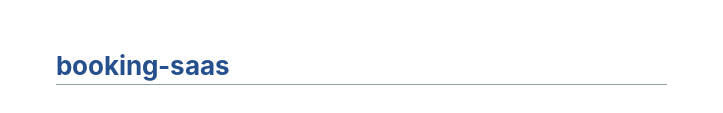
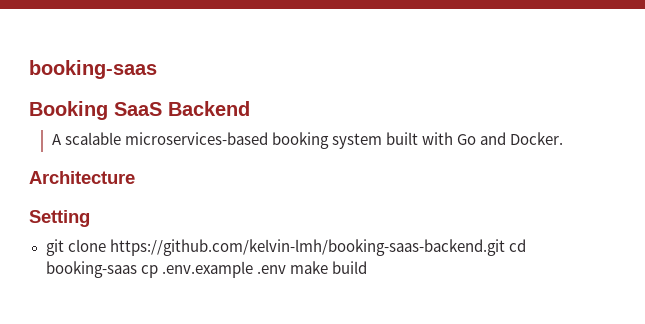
[56,54,230,81] booking-saas -> [29,60,157,79] [29,101,250,120] [51,132,563,149] [29,171,135,184] [29,210,90,227] [45,239,526,256] [45,261,367,278] booking-saas // Booking SaaS Backend // A scalable microservices-based booking system built with Go and Docker. // Architecture // Setting // git clone https://github.com/kelvin-lmh/booking-saas-backend.git cd booking-saas cp .env.example .env make build

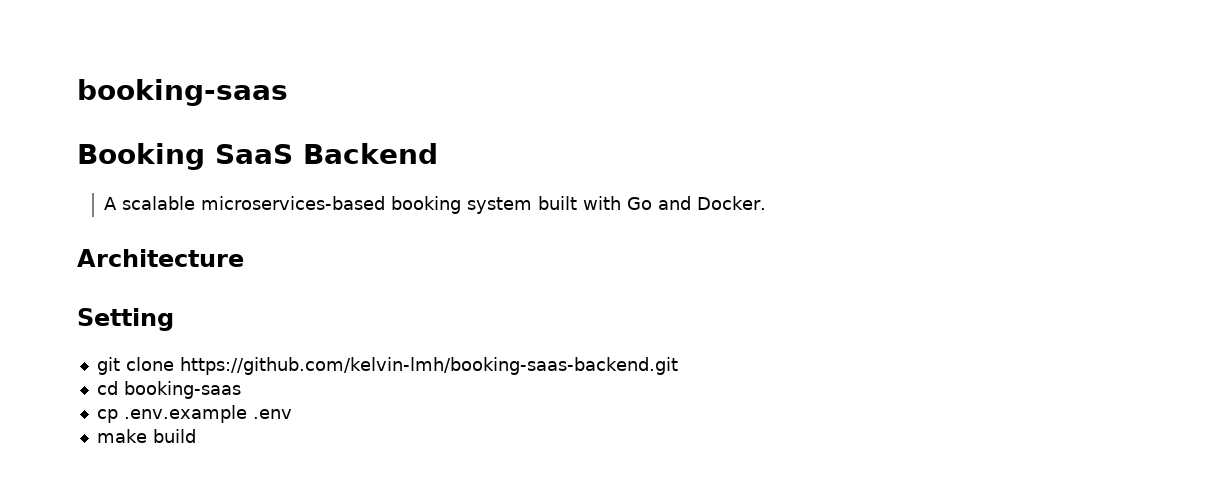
(505, 247) none -> (678, 366) //
(137, 269) none -> (241, 390) //
(286, 269) none -> (292, 414) //

